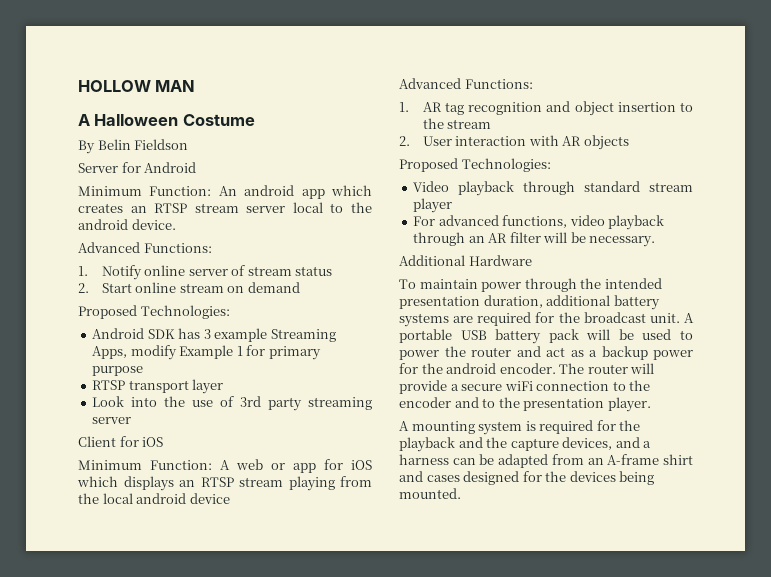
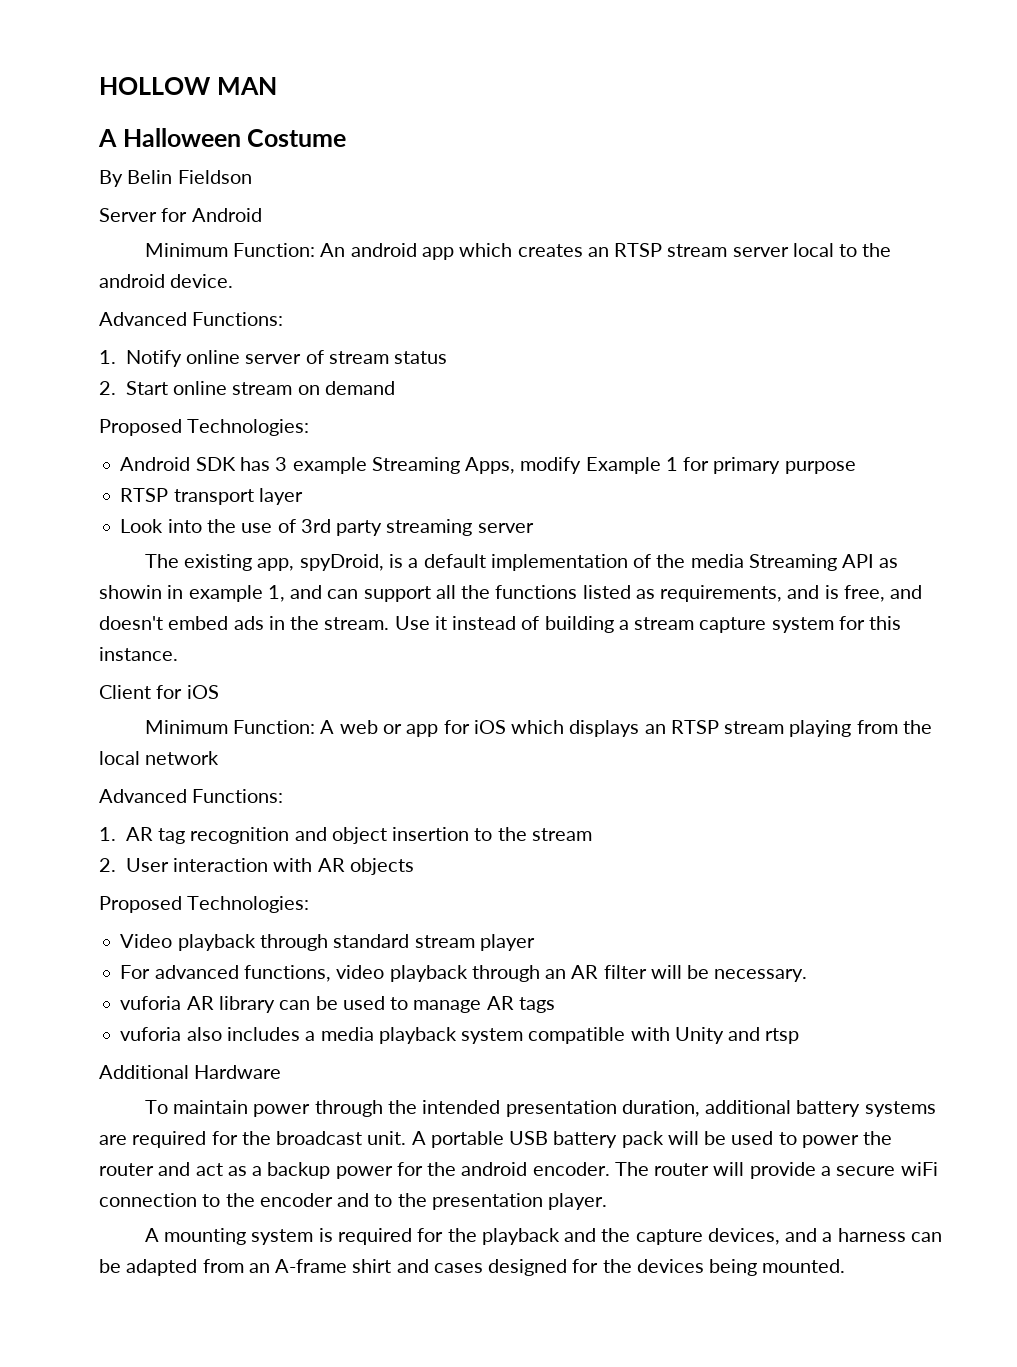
(132, 420) none -> [144,554,899,571] [99,585,923,602] [99,616,902,633] [99,647,178,661] // The existing app, spyDroid, is a default implementation of the media Streaming API as showin in example 1, and can support all the functions listed as requirements, and is free, and doesn't embed ads in the stream. Use it instead of building a stream capture system for this instance.
[136,493,230,504] android device -> [145,751,220,765] network
(656, 241) none -> [120,996,555,1013] [120,1027,800,1044] // vuforia AR library can be used to manage AR tags // vuforia also includes a media playback system compatible with Unity and rtsp

